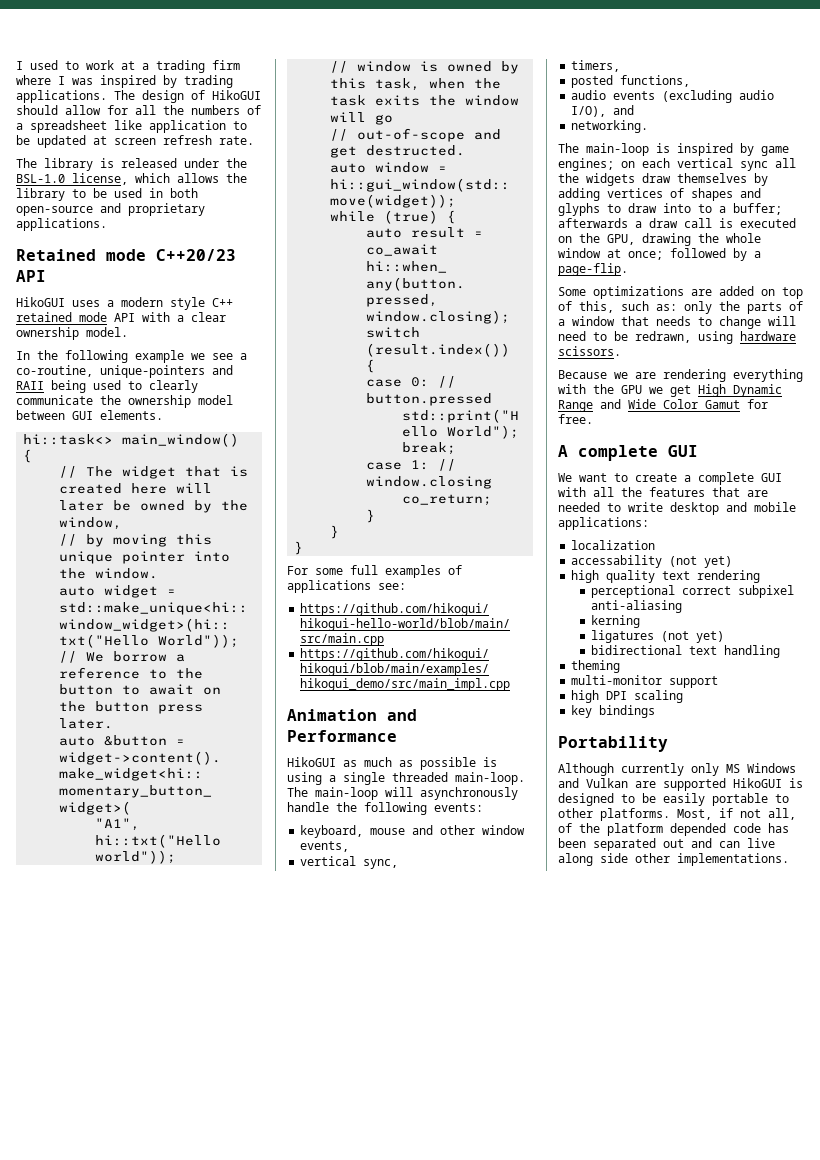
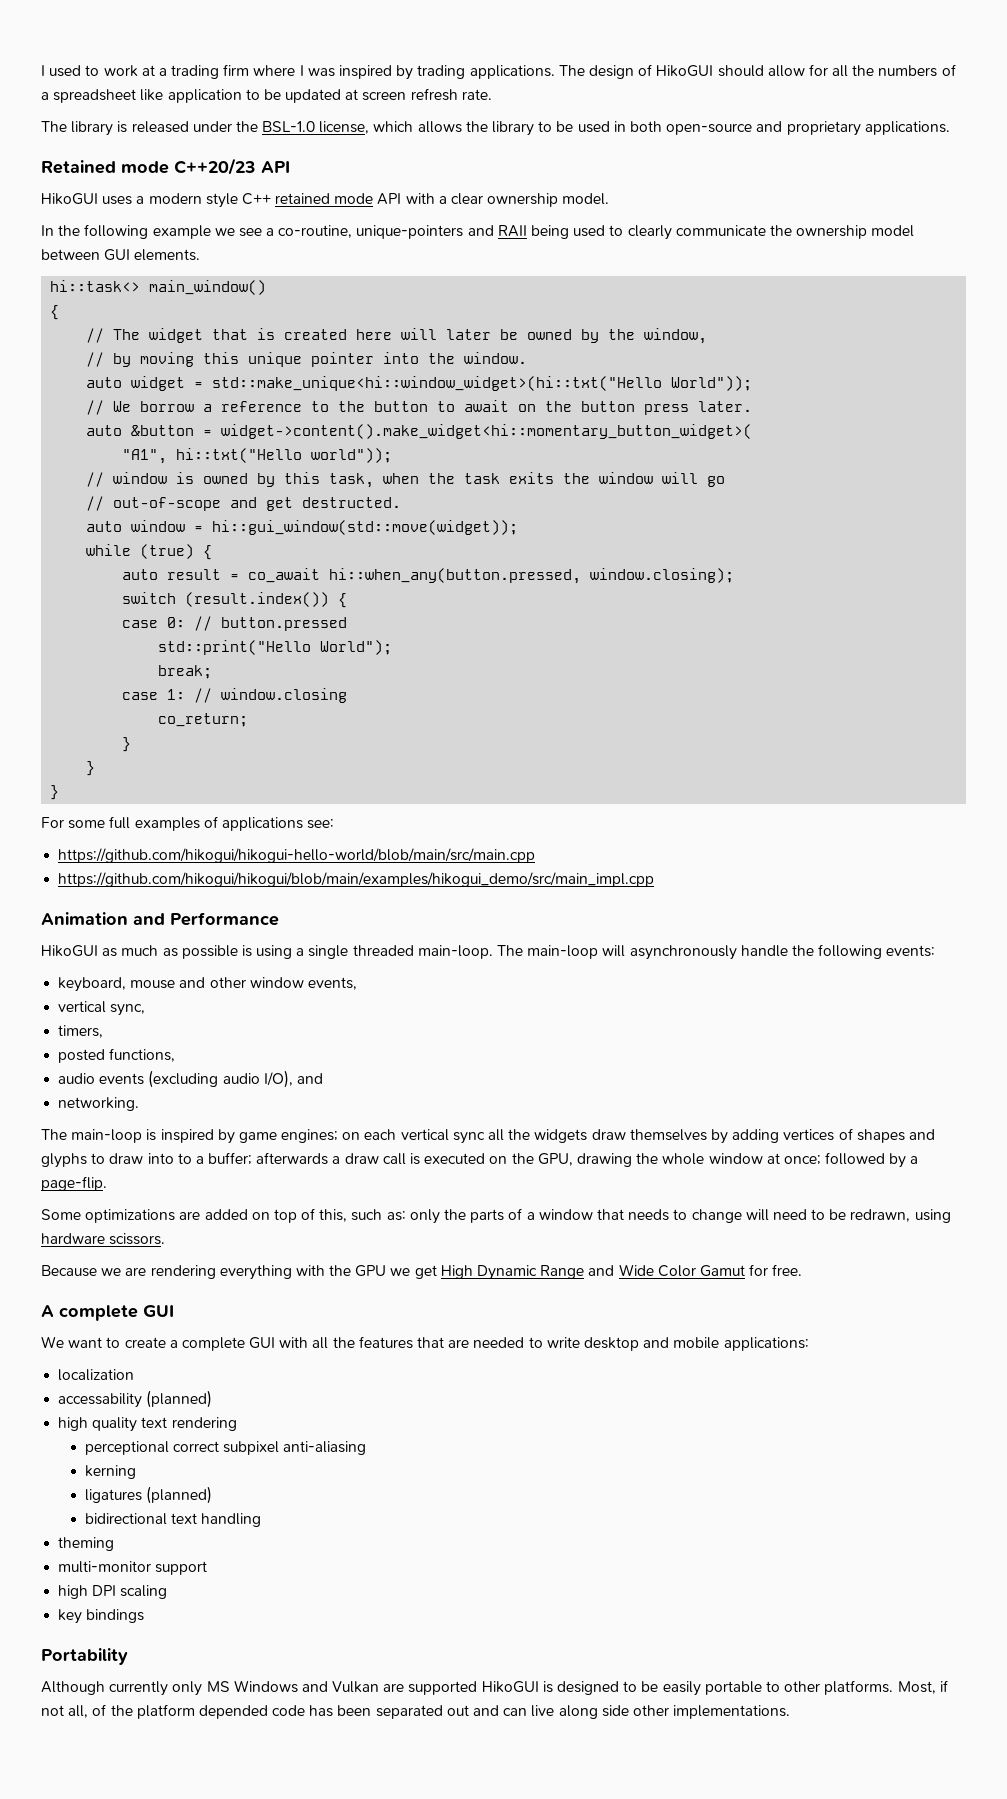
[669,556,733,568] (not yet) -> [146,1390,213,1408] (planned)
[660,631,724,643] (not yet) -> [145,1486,212,1504] (planned)

